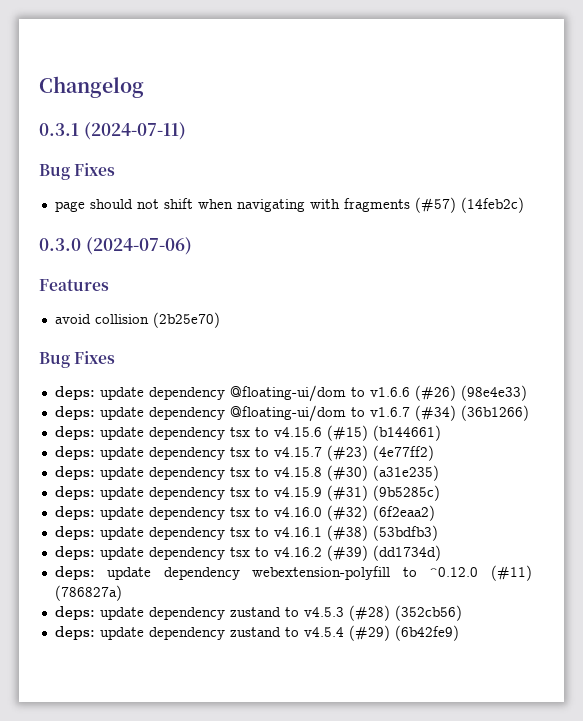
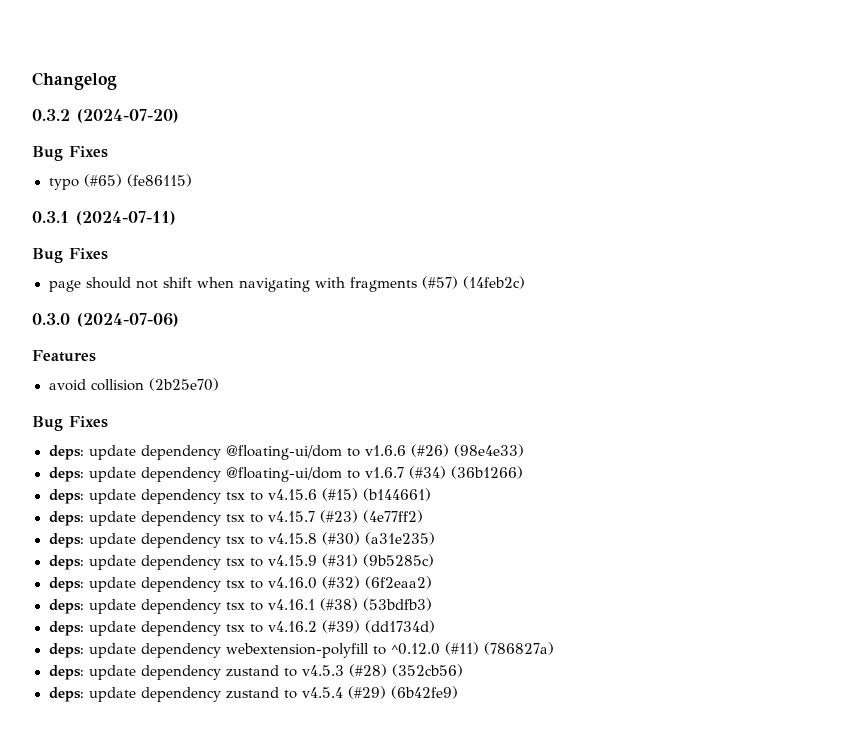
(144, 87) none -> [32,109,179,123] [32,146,108,161] [48,174,192,190] // 0.3.2 (2024-07-20) // Bug Fixes // typo (#65) (fe86115)

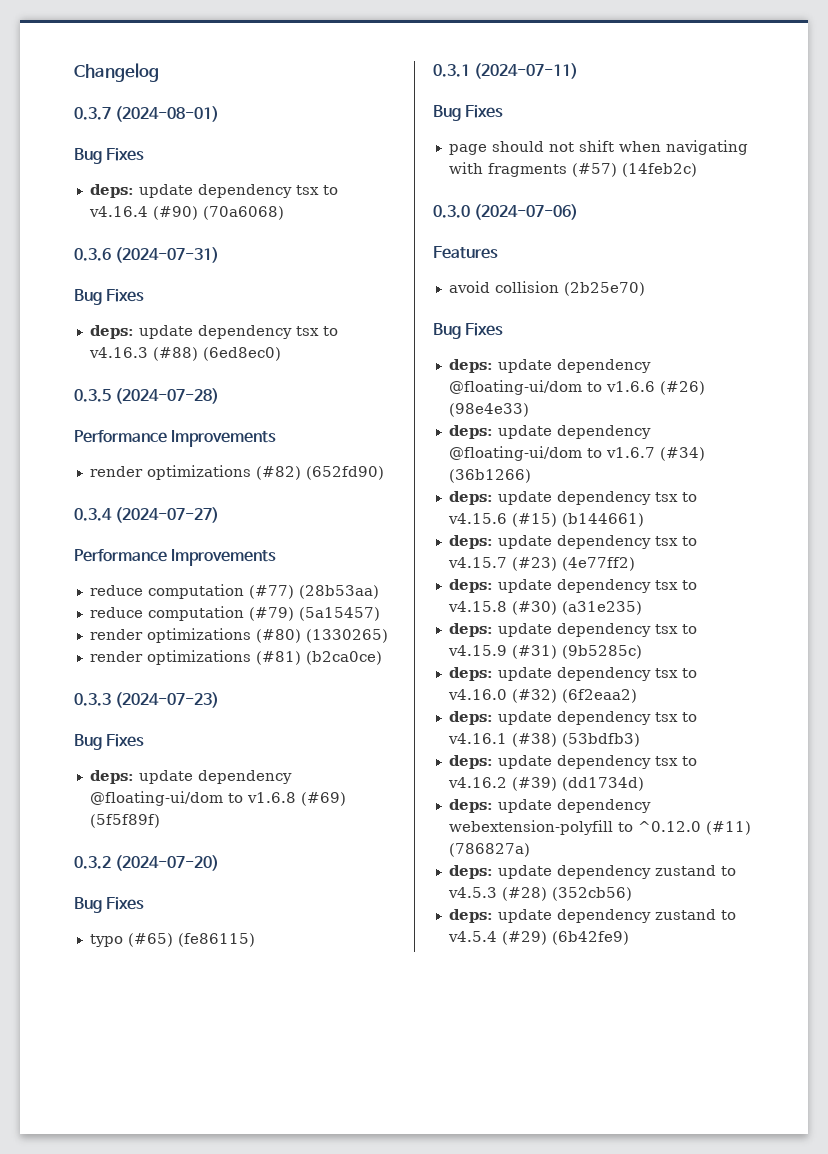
(117, 81) none -> [74,106,220,122] [74,148,145,164] [89,184,338,198] [88,206,284,220] [74,247,220,263] [74,289,145,305] [89,325,338,339] [88,347,281,361] [74,388,220,404] [74,430,277,447] [89,465,384,480] [74,507,220,523] [74,549,277,566] [89,584,379,599] [89,606,380,621] [89,628,388,643] [89,650,382,665] [74,692,220,708] [74,734,145,750] [89,770,292,784] [89,791,346,806] [89,814,160,828] // 0.3.7 (2024-08-01) // Bug Fixes // deps: update dependency tsx to v4.16.4 (#90) (70a6068) // 0.3.6 (2024-07-31) // Bug Fixes // deps: update dependency tsx to v4.16.3 (#88) (6ed8ec0) // 0.3.5 (2024-07-28) // Performance Improvements // render optimizations (#82) (652fd90) // 0.3.4 (2024-07-27) // Performance Improvements // reduce computation (#77) (28b53aa) // reduce computation (#79) (5a15457) // render optimizations (#80) (1330265) // render optimizations (#81) (b2ca0ce) // 0.3.3 (2024-07-23) // Bug Fixes // deps: update dependency @floating-ui/dom to v1.6.8 (#69) (5f5f89f)

